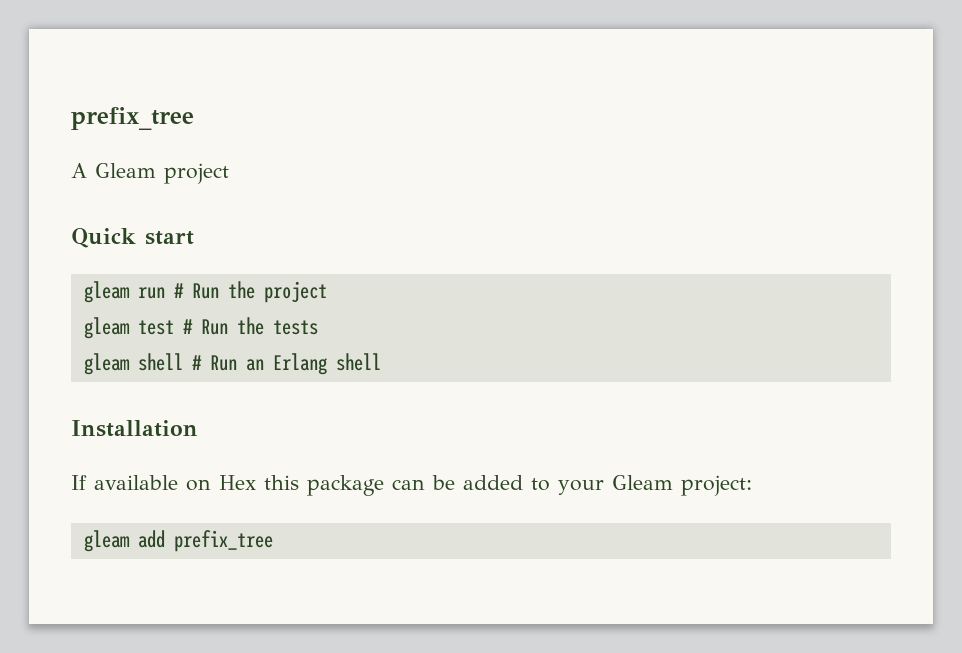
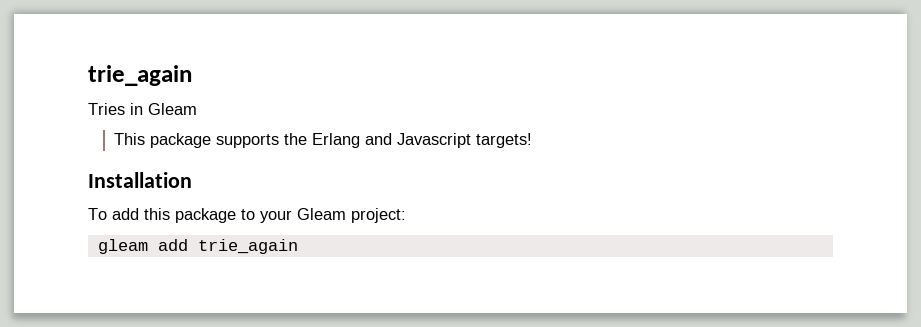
[71,107,194,130] [71,163,229,184] [71,228,194,248] [83,281,327,303] [83,317,318,339] [83,353,381,375] [71,420,198,437] [71,475,523,496] prefix_tree // A Gleam project // Quick start // gleam run # Run the project // gleam test # Run the tests // gleam shell # Run an Erlang shell // Installation // If available on Hex this package can be added -> [88,65,192,86] [88,103,197,115] [114,133,533,148] [88,172,192,188] [88,208,236,223] trie_again // Tries in Gleam // This package supports the Erlang and Javascript targets! // Installation // To add this package
[173,530,273,552] prefix_tree -> [197,239,298,254] trie_again

